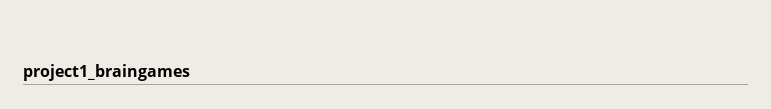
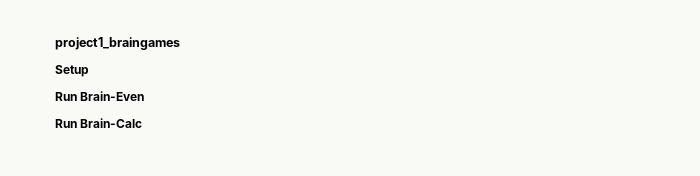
(190, 72) none -> [55,65,89,77] [55,91,145,101] [55,118,143,128] // Setup // Run Brain-Even // Run Brain-Calc

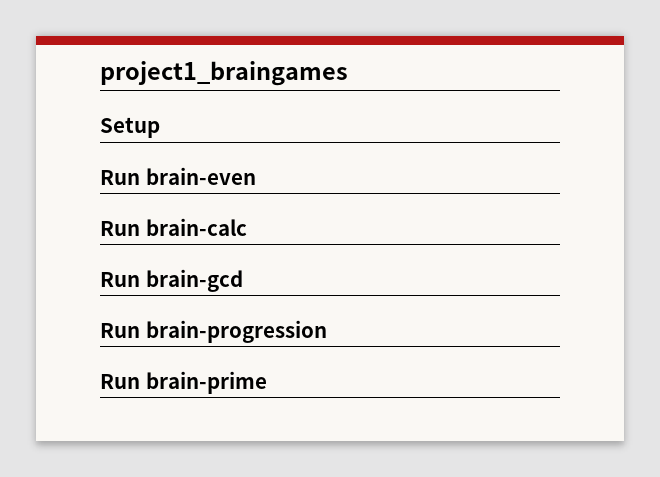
[80,91,145,101] [55,118,143,128] Brain-Even // Run Brain-Calc -> [145,167,256,185] [100,218,247,236] [100,269,243,292] [100,320,327,343] [100,371,267,394] brain-even // Run brain-calc // Run brain-gcd // Run brain-progression // Run brain-prime

